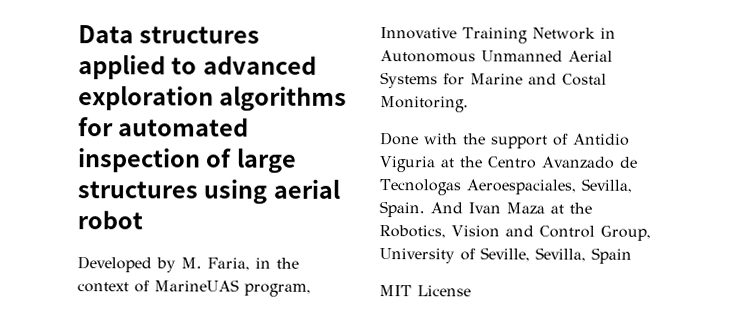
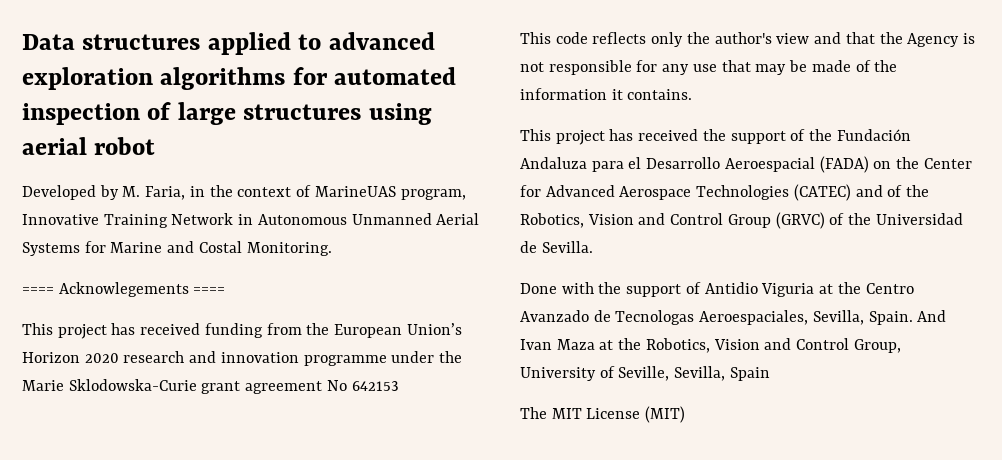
(469, 104) none -> [22,282,226,297] [22,323,462,339] [22,351,463,366] [22,379,399,394] [520,32,975,47] [520,60,898,75] [520,88,693,100] [520,129,911,145] [520,156,972,173] [520,184,930,201] [520,212,963,229] [520,241,593,253] // ==== Acknowlegements ==== // This project has received funding from the European Union’s Horizon 2020 research and innovation programme under the Marie Sklodowska-Curie grant agreement No 642153 // This code reflects only the author's view and that the Agency is not responsible for any use that may be made of the information it contains. // This project has received the support of the Fundación Andaluza para el Desarrollo Aeroespacial (FADA) on the Center for Advanced Aerospace Technologies (CATEC) and of the Robotics, Vision and Control Group (GRVC) of the Universidad de Sevilla.
(632, 255) none -> [520,407,547,419] The
(471, 291) none -> [645,406,686,423] (MIT)

